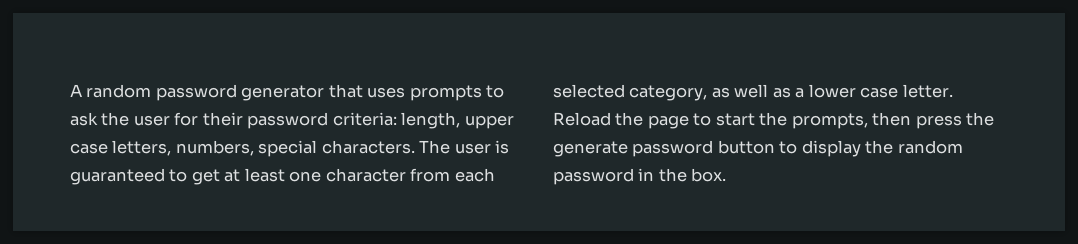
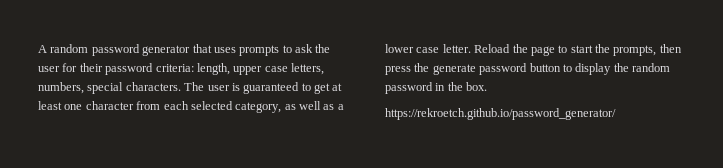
(727, 175) none -> [385,108,616,120] // https://rekroetch.github.io/password_generator/

